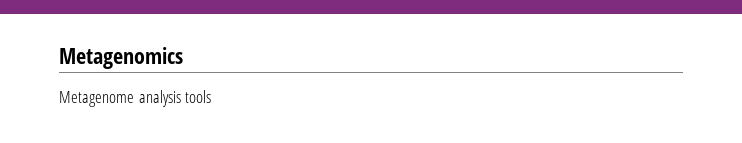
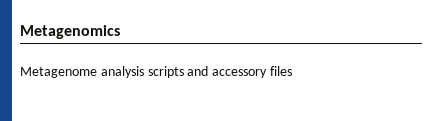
[185,90,212,103] tools -> [147,66,292,78] scripts and accessory files

